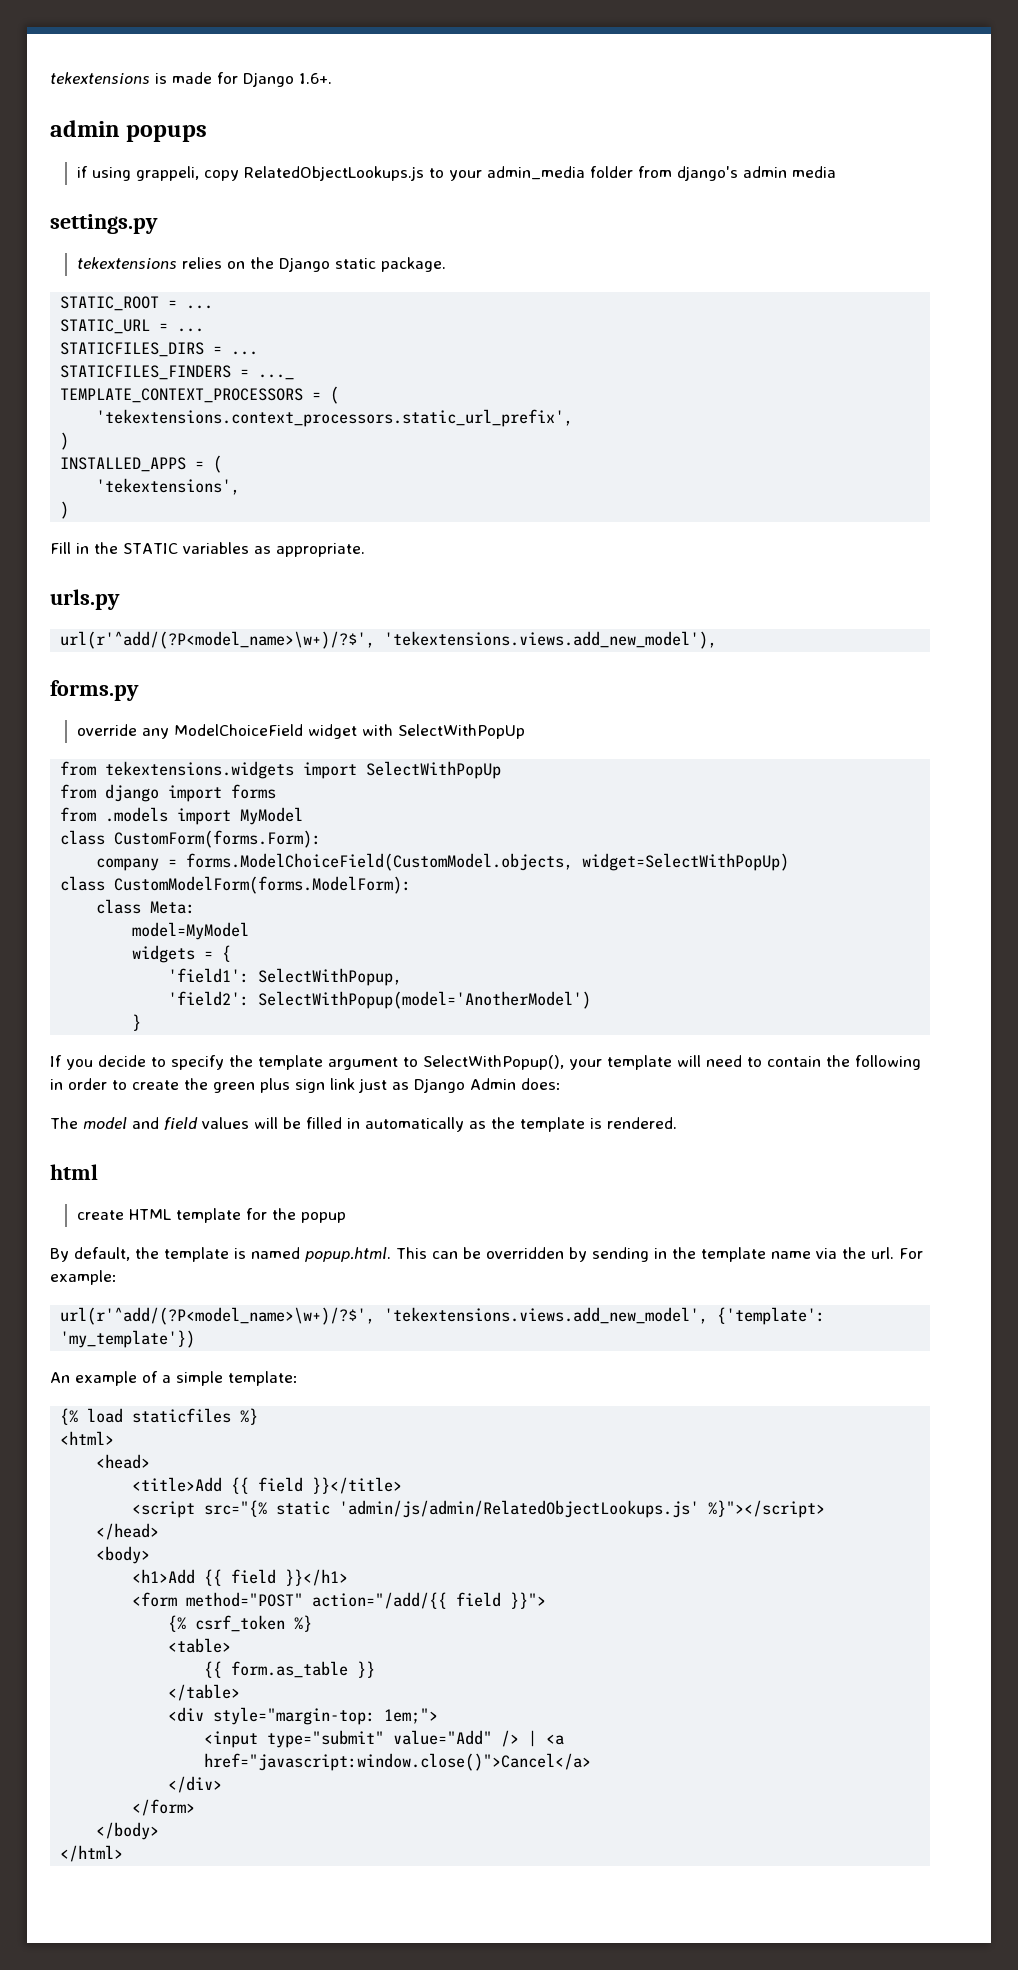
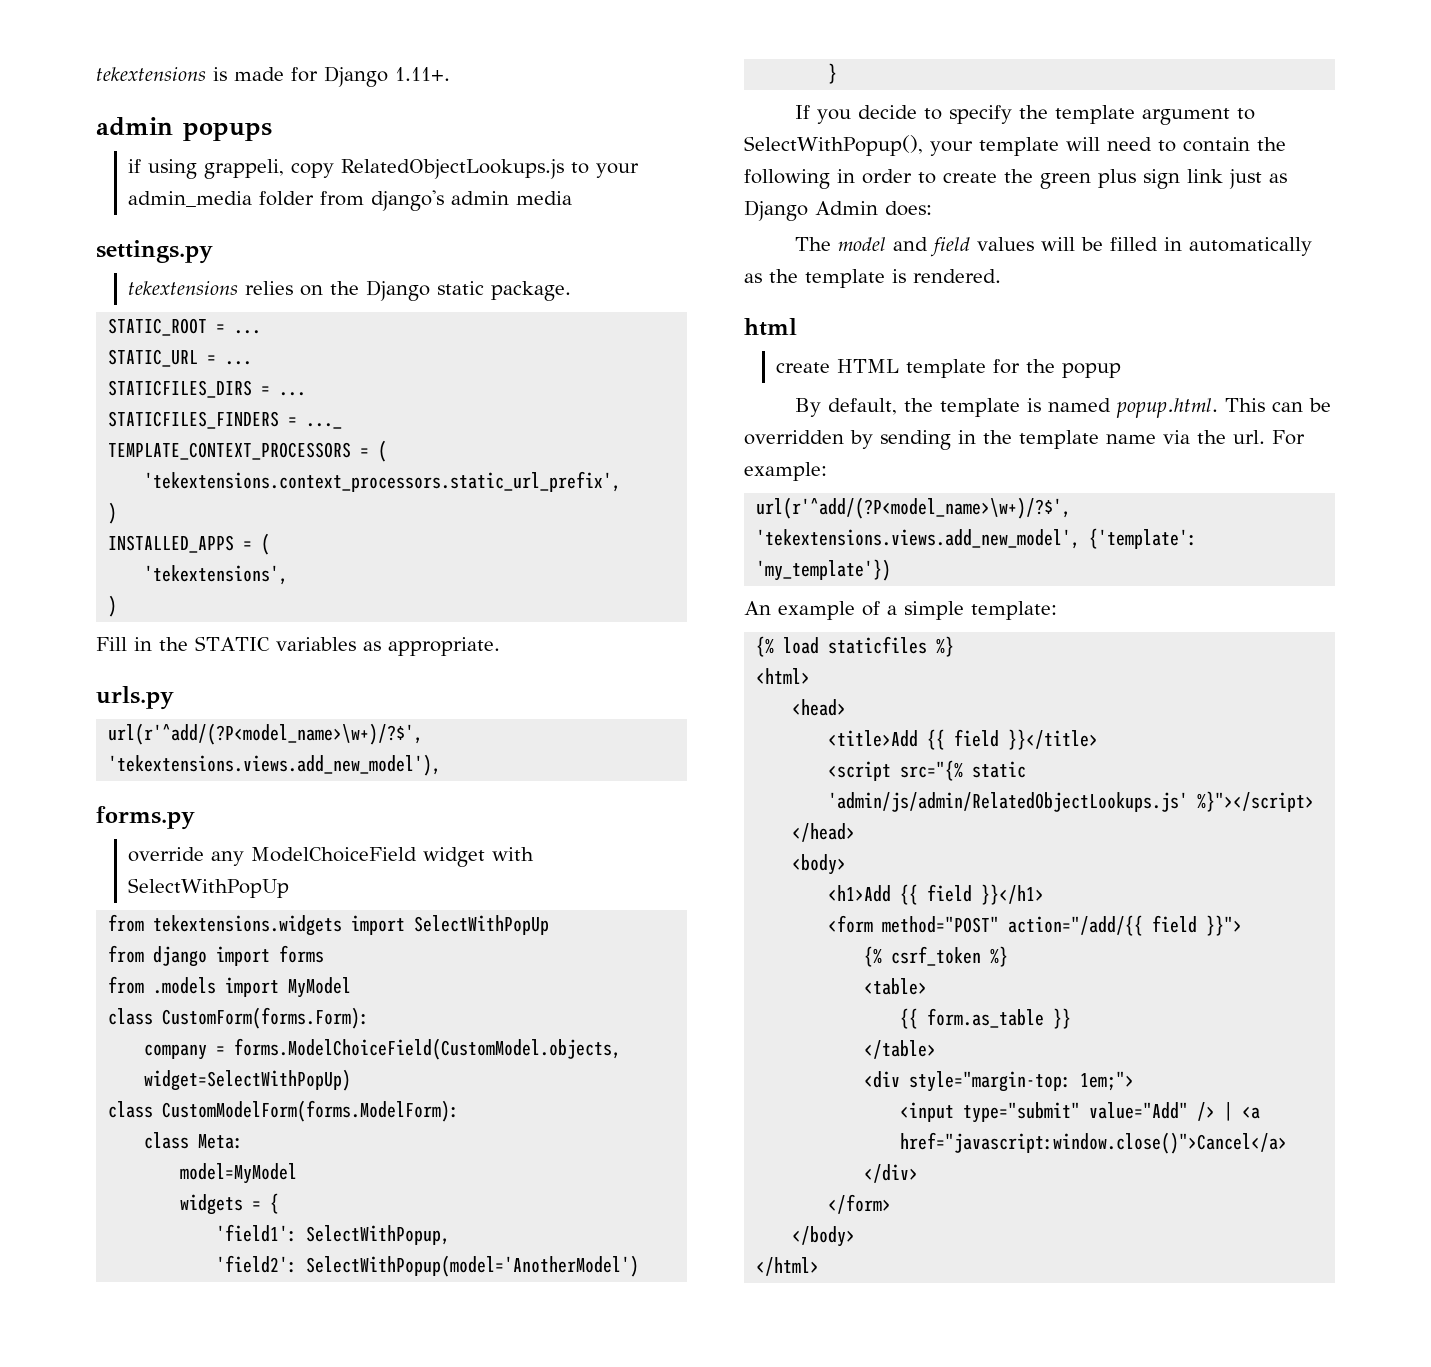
[299,73,332,84] 1.6+. -> [395,67,450,81] 1.11+.

